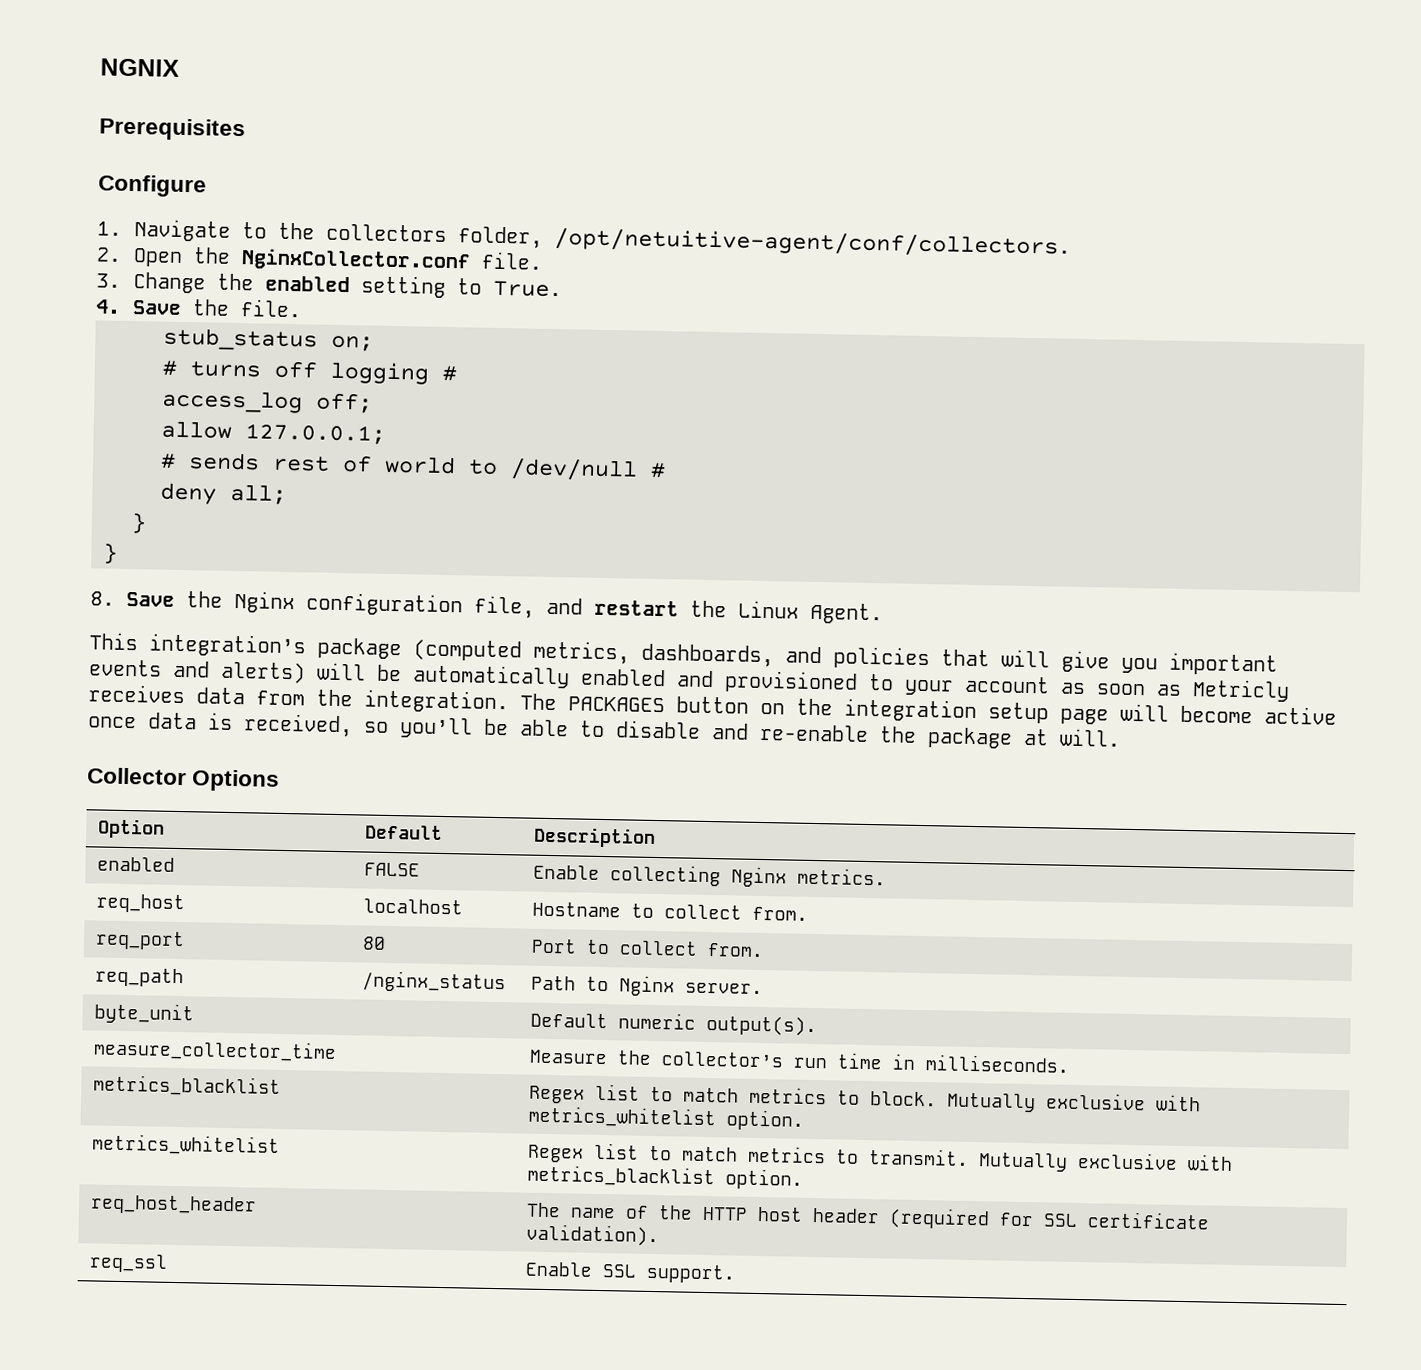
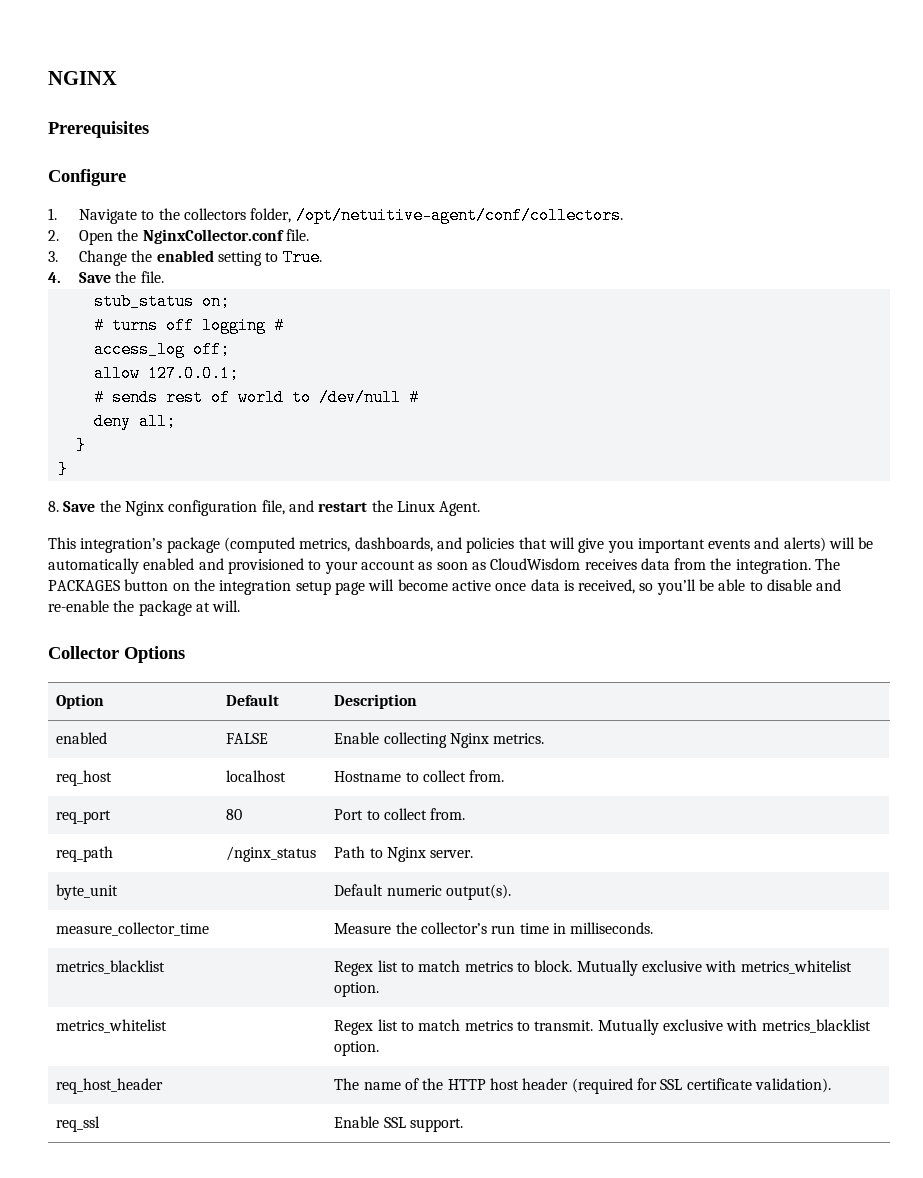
[100,58,180,77] NGNIX -> [48,71,117,85] NGINX
[1192,679,1290,702] Metricly -> [490,558,581,570] CloudWisdom

